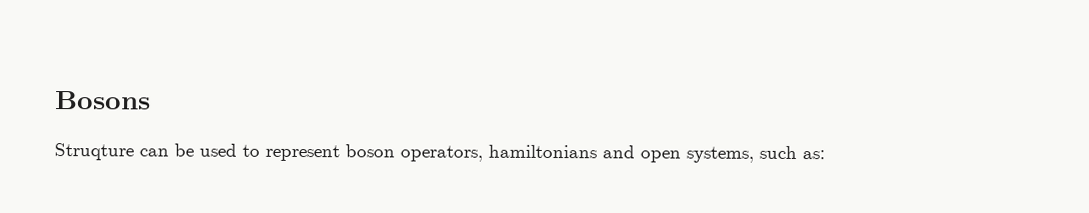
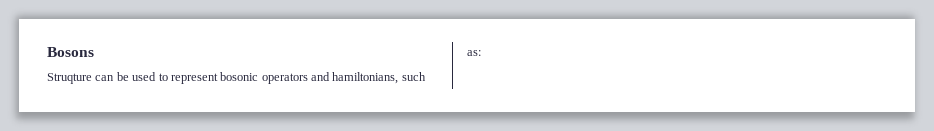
[345,144,754,163] boson operators, hamiltonians and open systems, -> [220,72,399,84] bosonic operators and hamiltonians,

